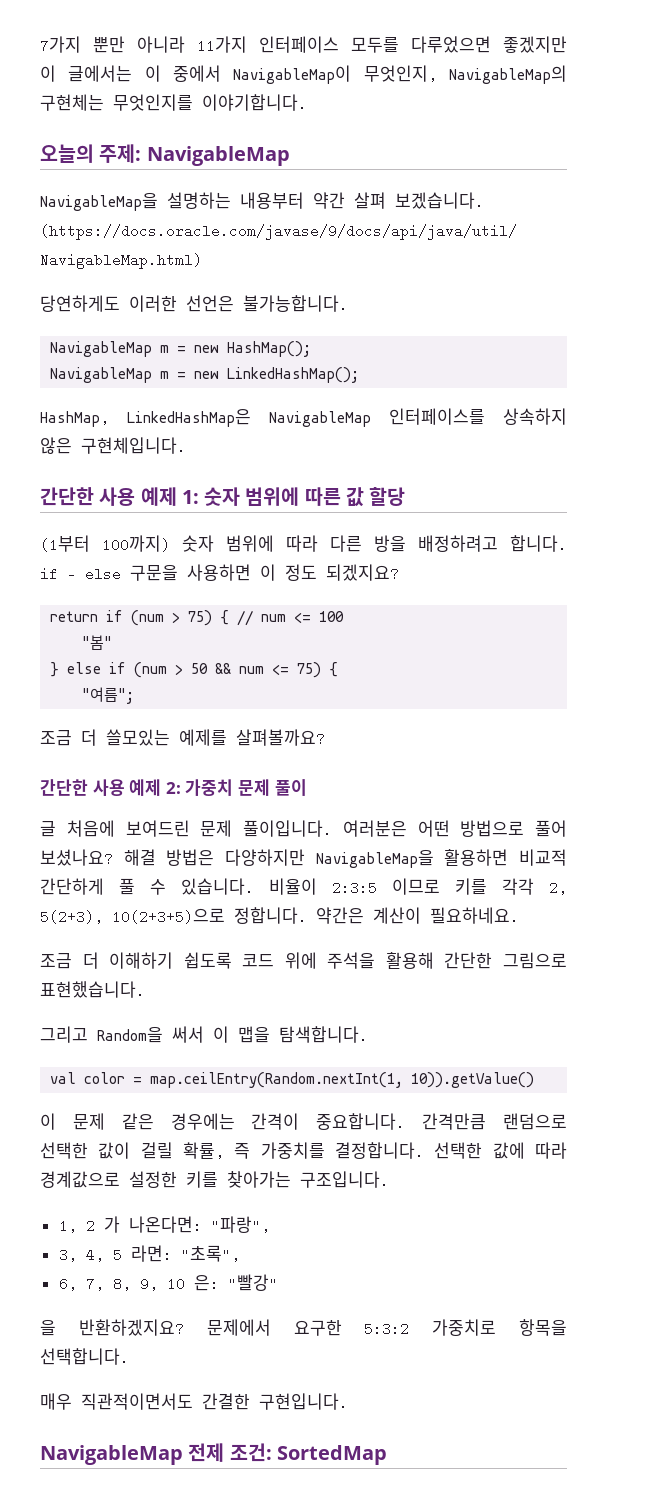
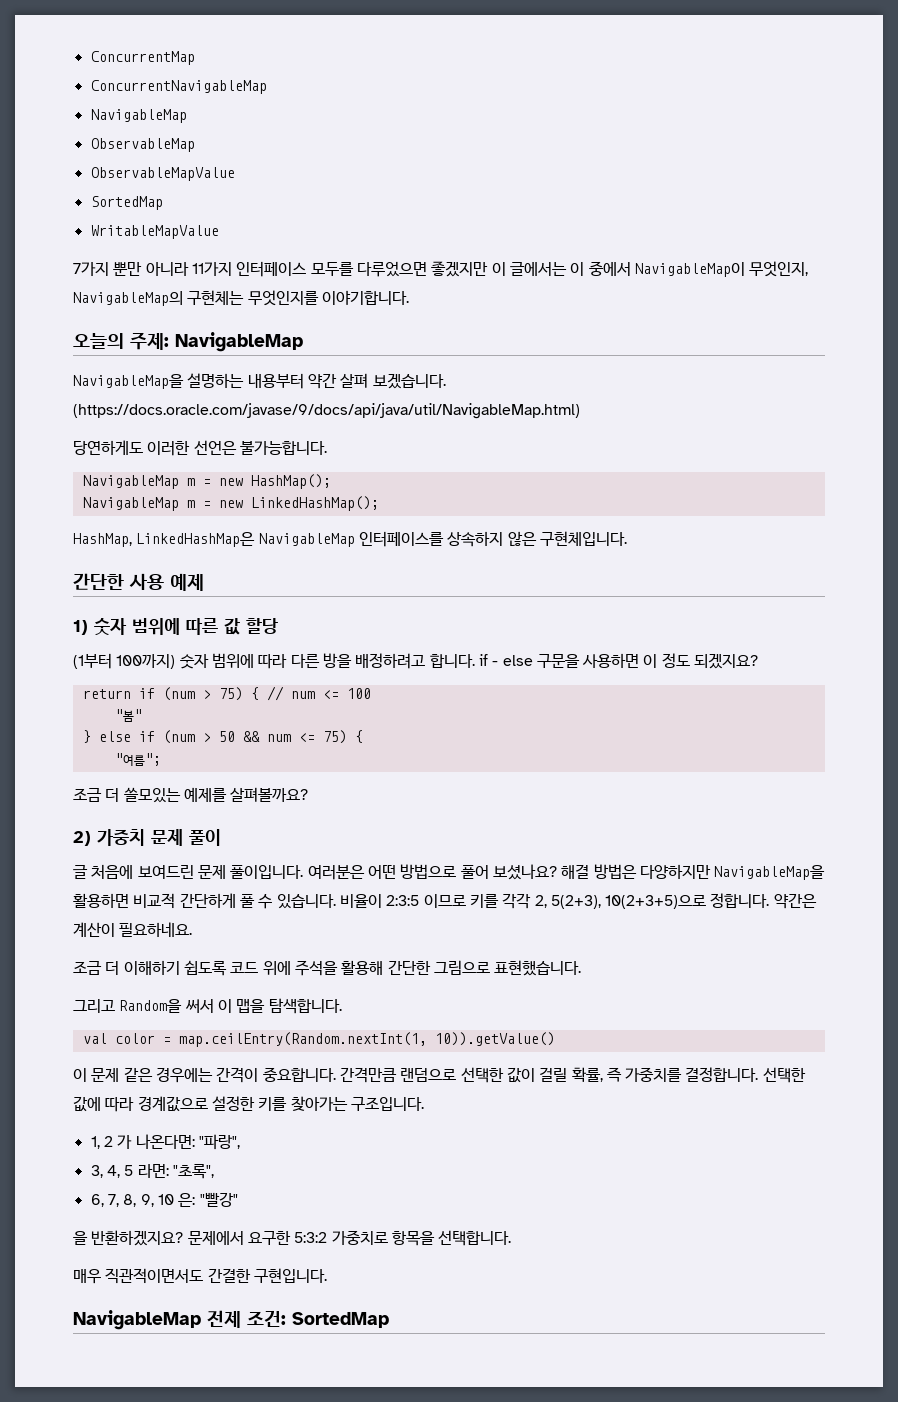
(40, 44) none -> [90,51,195,65] [90,80,267,94] [90,109,187,123] [90,138,195,152] [90,167,235,181] [90,196,163,210] [90,225,219,239] ConcurrentMap // ConcurrentNavigableMap // NavigableMap // ObservableMap // ObservableMapValue // SortedMap // WritableMapValue //
[181,490,199,504] 1: -> [73,620,88,635] // 1)
[40,779,181,796] 간단한 사용 예제 2: -> [73,831,91,846] 2)

